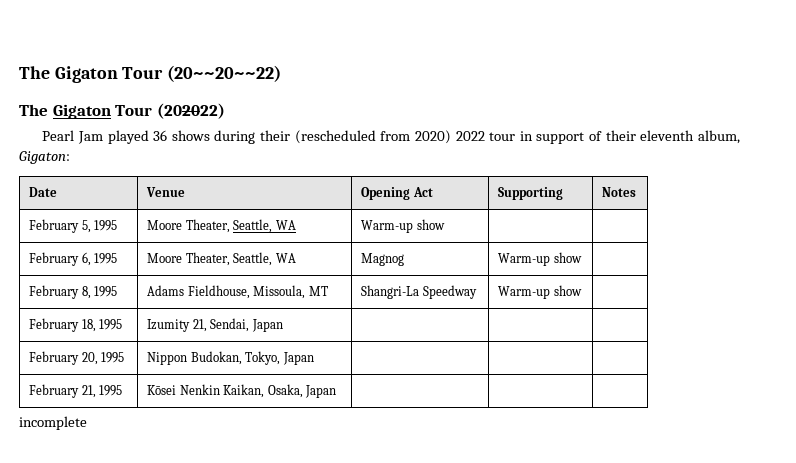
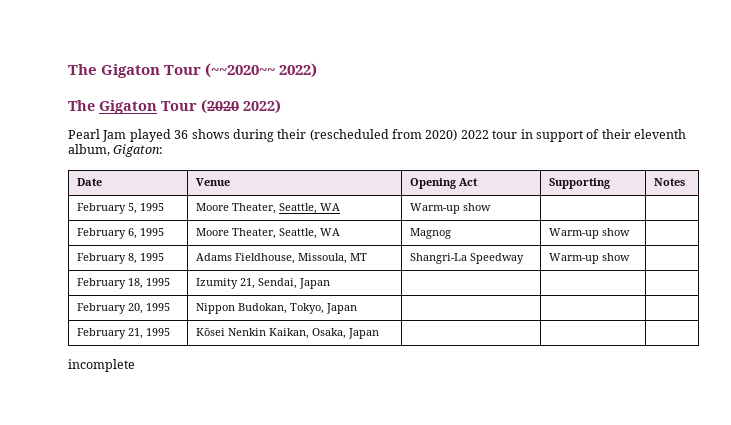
[19,65,282,83] [19,103,225,119] The Gigaton Tour (20~~20~~22) // The Gigaton Tour (202022) -> [68,63,318,78] [68,99,281,114] The Gigaton Tour (~~2020~~ 2022) // The Gigaton Tour (2020 2022)

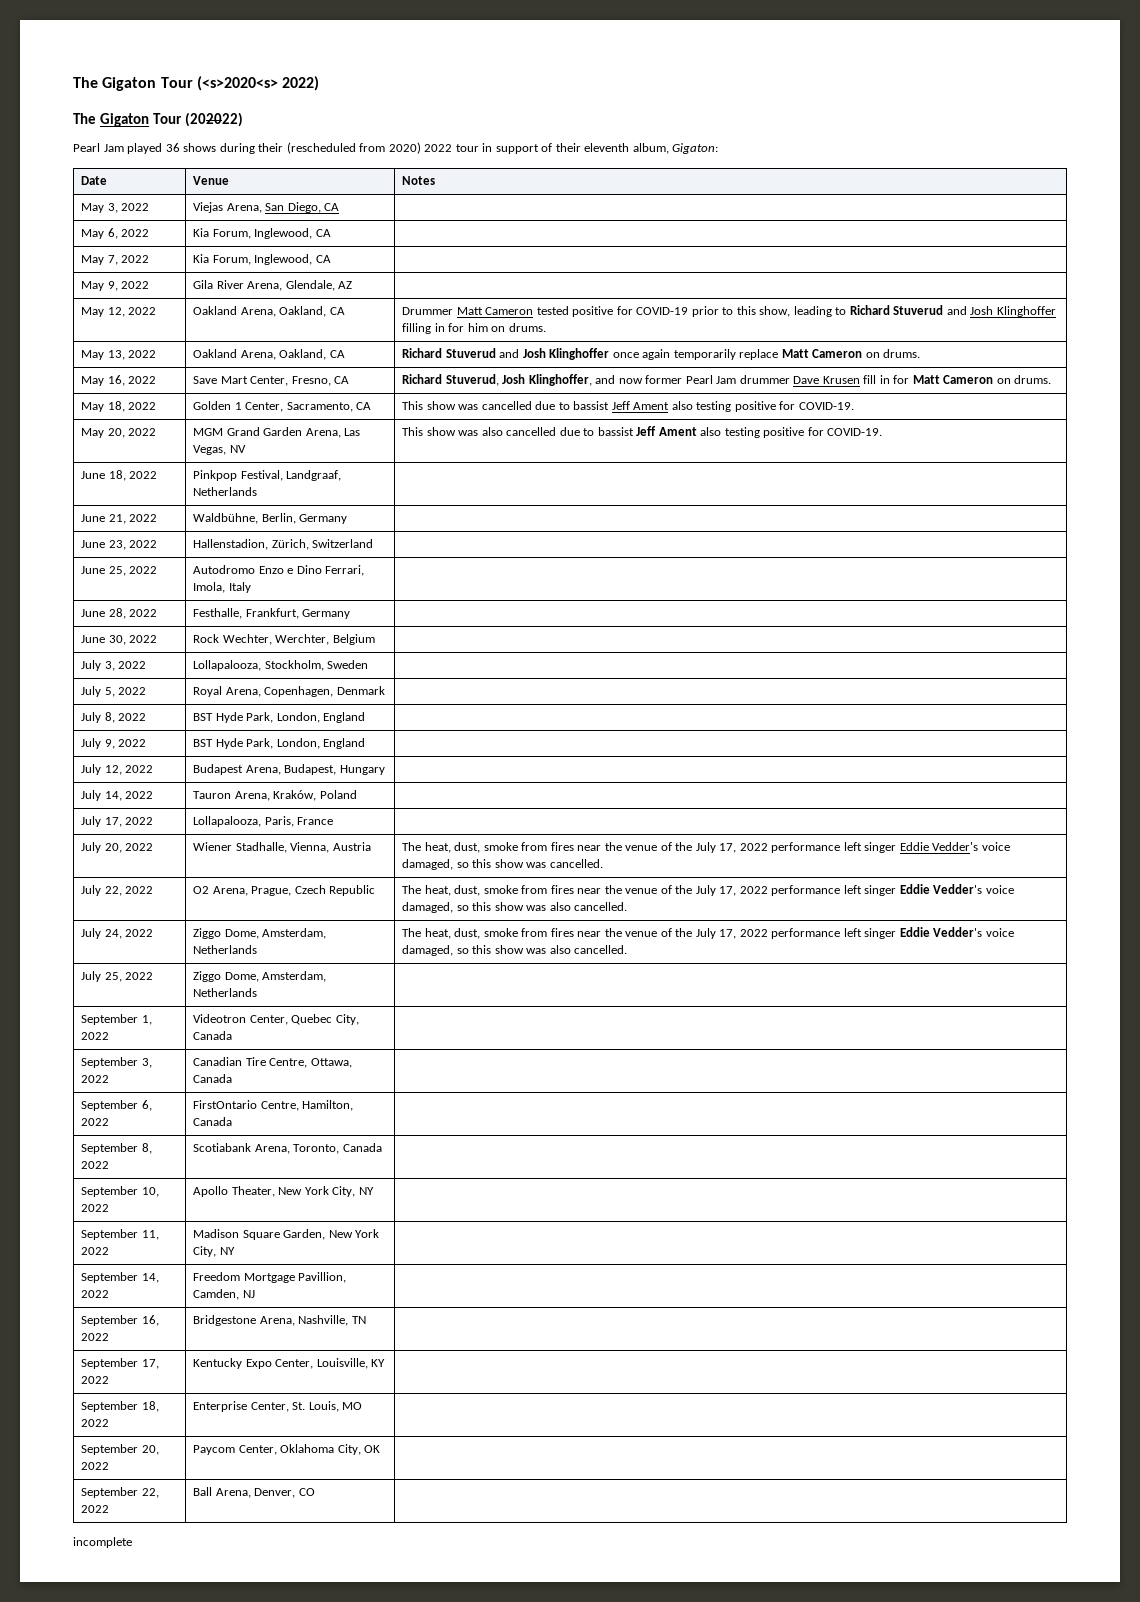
[68,63,276,78] The Gigaton Tour (~~2020~~ -> [73,76,278,91] The Gigaton Tour (<s>2020<s>
[201,99,281,114] (2020 2022) -> [185,112,244,127] (202022)
[410,178,479,189] [549,178,612,189] [654,178,686,186] [77,203,165,214] [196,203,341,214] [410,203,492,214] [77,228,165,239] [196,228,341,239] [410,228,452,239] [549,228,631,239] [77,253,165,264] [196,253,368,264] [410,253,525,264] [549,253,631,264] [77,278,171,289] [196,278,331,289] [77,303,171,314] [196,303,358,314] [77,328,171,339] [196,328,380,339] Opening Act | Supporting | Notes // February 5, 1995 | Moore Theater, Seattle, WA | Warm-up show | | // February 6, 1995 | Moore Theater, Seattle, WA | Magnog | Warm-up show | // February 8, 1995 | Adams Fieldhouse, Missoula, MT | Shangri-La Speedway | Warm-up show | // February 18, 1995 | Izumity 21, Sendai, Japan | | | // February 20, 1995 | Nippon Budokan, Tokyo, Japan | | | // February 21, 1995 | Kōsei Nenkin Kaikan, Osaka, Japan | | -> [402,176,436,185] [81,203,150,213] [193,202,340,213] [81,228,150,239] [193,228,331,239] [81,255,150,265] [193,254,331,265] [81,281,150,291] [193,280,353,291] [81,307,157,317] [193,306,345,317] [402,305,1056,317] [402,323,546,334] [81,350,157,360] [193,349,345,360] [402,348,921,360] [81,375,157,386] [193,376,350,386] [402,374,1052,386] [81,401,157,412] [193,401,372,412] [402,401,854,412] [81,428,157,438] [193,427,361,438] [193,445,246,455] [402,426,883,438] [81,470,158,481] [193,470,342,481] [193,487,258,496] [81,514,158,524] [193,513,348,524] [81,540,158,550] [193,539,374,550] [81,566,158,576] [193,565,365,576] [193,582,251,593] [81,608,158,619] [193,608,351,619] [81,635,158,645] [193,634,375,645] [81,660,147,671] [193,660,369,671] [81,686,147,697] [193,686,385,697] [81,712,147,723] [193,712,366,723] [81,738,147,749] [193,738,366,749] [81,764,154,775] [193,764,385,775] [81,790,154,801] [193,790,357,801] [81,816,154,827] [193,816,334,827] [81,842,154,853] [193,842,371,853] [402,842,1010,853] [402,859,603,870] [81,885,154,896] [193,885,376,896] [402,884,1014,896] [402,902,628,913] [81,928,154,939] [193,928,327,939] [193,945,258,954] [402,927,1014,939] [402,945,628,956] [81,971,154,982] [193,971,327,982] [193,988,258,997] [81,1014,152,1025] [81,1032,110,1040] [193,1014,359,1025] [193,1031,233,1040] [81,1057,152,1068] [81,1075,110,1083] [193,1057,352,1068] [193,1074,233,1083] [81,1100,152,1111] [81,1118,110,1126] [193,1100,354,1111] [193,1117,233,1126] [81,1143,152,1154] [81,1161,110,1169] [193,1143,382,1154] [81,1186,159,1197] [81,1204,110,1212] [193,1186,374,1197] [81,1229,159,1240] [81,1247,110,1255] [193,1229,380,1240] [193,1246,235,1257] [81,1272,159,1283] [81,1290,110,1298] [193,1272,347,1283] [193,1289,255,1300] [81,1315,159,1326] [81,1333,110,1341] [193,1315,366,1326] [81,1358,159,1369] [81,1376,110,1384] [193,1358,386,1369] [81,1401,159,1412] [81,1419,110,1427] [193,1401,363,1412] [81,1444,159,1455] [81,1462,110,1470] [193,1444,381,1455] [81,1487,159,1498] [81,1505,110,1513] [193,1487,315,1498] Notes // May 3, 2022 | Viejas Arena, San Diego, CA | // May 6, 2022 | Kia Forum, Inglewood, CA | // May 7, 2022 | Kia Forum, Inglewood, CA | // May 9, 2022 | Gila River Arena, Glendale, AZ | // May 12, 2022 | Oakland Arena, Oakland, CA | Drummer Matt Cameron tested positive for COVID-19 prior to this show, leading to Richard Stuverud and Josh Klinghoffer filling in for him on drums. // May 13, 2022 | Oakland Arena, Oakland, CA | Richard Stuverud and Josh Klinghoffer once again temporarily replace Matt Cameron on drums. // May 16, 2022 | Save Mart Center, Fresno, CA | Richard Stuverud, Josh Klinghoffer, and now former Pearl Jam drummer Dave Krusen fill in for Matt Cameron on drums. // May 18, 2022 | Golden 1 Center, Sacramento, CA | This show was cancelled due to bassist Jeff Ament also testing positive for COVID-19. // May 20, 2022 | MGM Grand Garden Arena, Las Vegas, NV | This show was also cancelled due to bassist Jeff Ament also testing positive for COVID-19. // June 18, 2022 | Pinkpop Festival, Landgraaf, Netherlands | // June 21, 2022 | Waldbühne, Berlin, Germany | // June 23, 2022 | Hallenstadion, Zürich, Switzerland | // June 25, 2022 | Autodromo Enzo e Dino Ferrari, Imola, Italy | // June 28, 2022 | Festhalle, Frankfurt, Germany | // June 30, 2022 | Rock Wechter, Werchter, Belgium | // July 3, 2022 | Lollapalooza, Stockholm, Sweden | // July 5, 2022 | Royal Arena, Copenhagen, Denmark | // July 8, 2022 | BST Hyde Park, London, England | // July 9, 2022 | BST Hyde Park, London, England | // July 12, 2022 | Budapest Arena, Budapest, Hungary | // July 14, 2022 | Tauron Arena, Kraków, Poland | // July 17, 2022 | Lollapalooza, Paris, France | // July 20, 2022 | Wiener Stadhalle, Vienna, Austria | The heat, dust, smoke from fires near the venue of the July 17, 2022 performance left singer Eddie Vedder's voice damaged, so this show was cancelled. // July 22, 2022 | O2 Arena, Prague, Czech Republic | The heat, dust, smoke from fires near the venue of the July 17, 2022 performance left singer Eddie Vedder's voice damaged, so this show was also cancelled. // July 24, 2022 | Ziggo Dome, Amsterdam, Netherlands | The heat, dust, smoke from fires near the venue of the July 17, 2022 performance left singer Eddie Vedder's voice damaged, so this show was also cancelled. // July 25, 2022 | Ziggo Dome, Amsterdam, Netherlands | // September 1, 2022 | Videotron Center, Quebec City, Canada | // September 3, 2022 | Canadian Tire Centre, Ottawa, Canada | // September 6, 2022 | FirstOntario Centre, Hamilton, Canada | // September 8, 2022 | Scotiabank Arena, Toronto, Canada | // September 10, 2022 | Apollo Theater, New York City, NY | // September 11, 2022 | Madison Square Garden, New York City, NY | // September 14, 2022 | Freedom Mortgage Pavillion, Camden, NJ | // September 16, 2022 | Bridgestone Arena, Nashville, TN | // September 17, 2022 | Kentucky Expo Center, Louisville, KY | // September 18, 2022 | Enterprise Center, St. Louis, MO | // September 20, 2022 | Paycom Center, Oklahoma City, OK | // September 22, 2022 | Ball Arena, Denver, CO

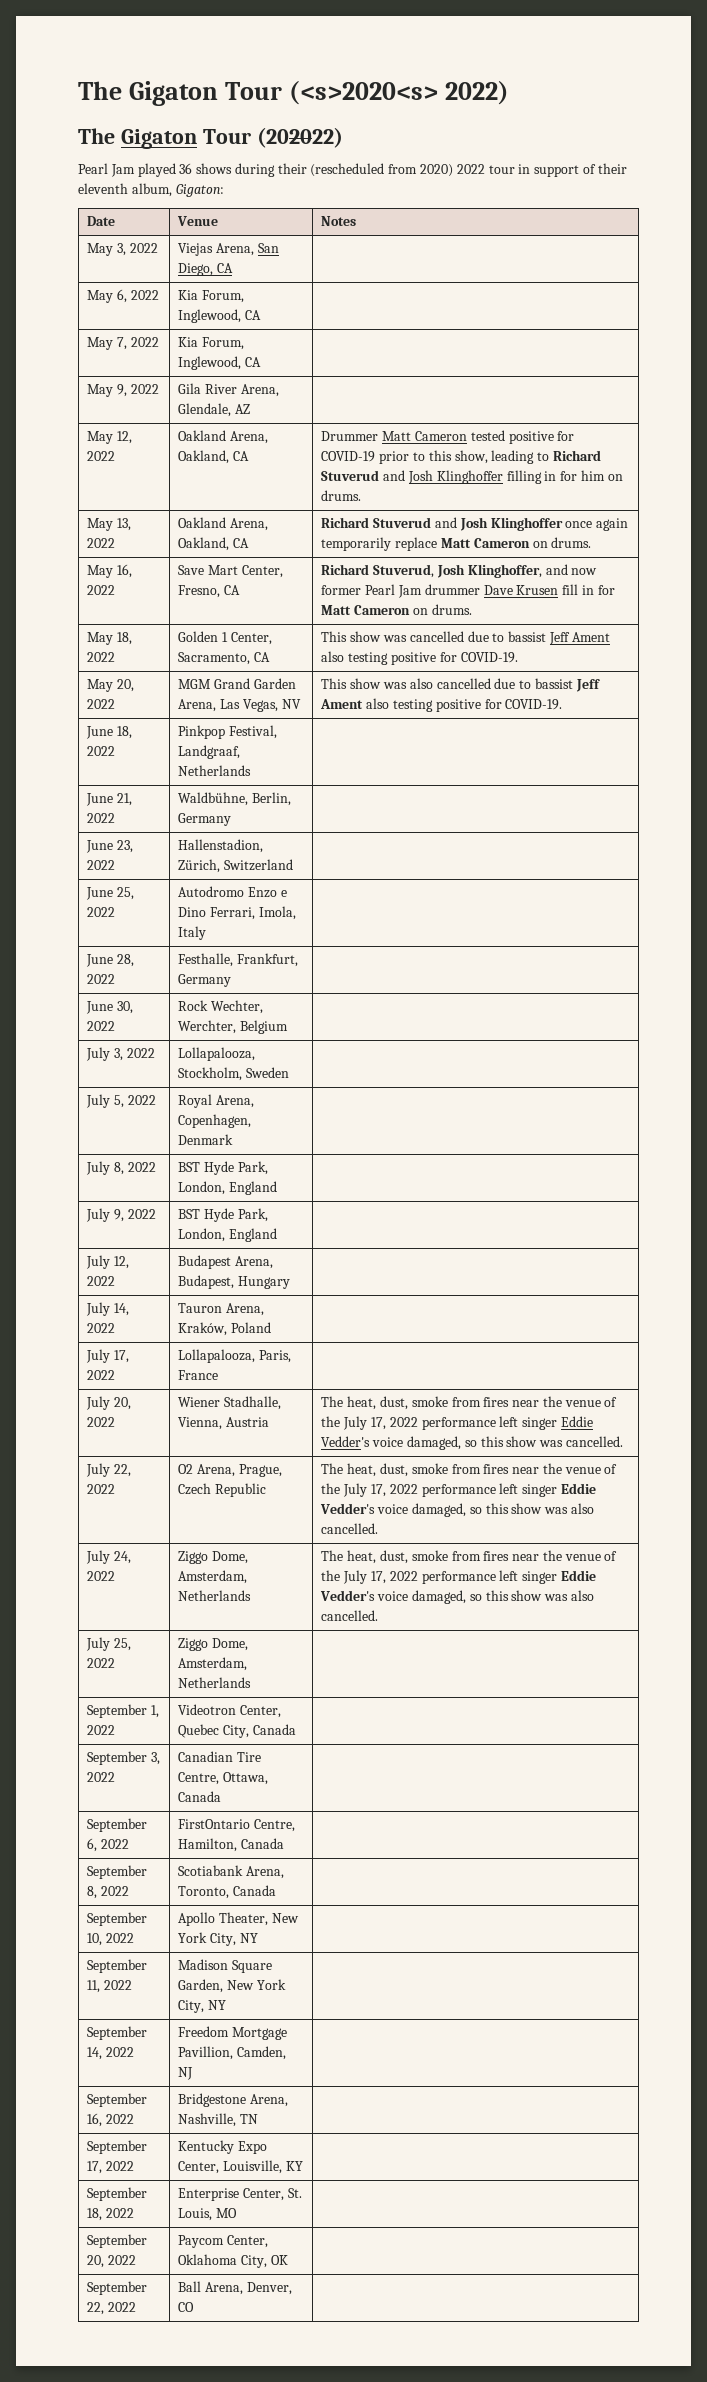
[73,1537,132,1548] // incomplete -> (195, 2307) none

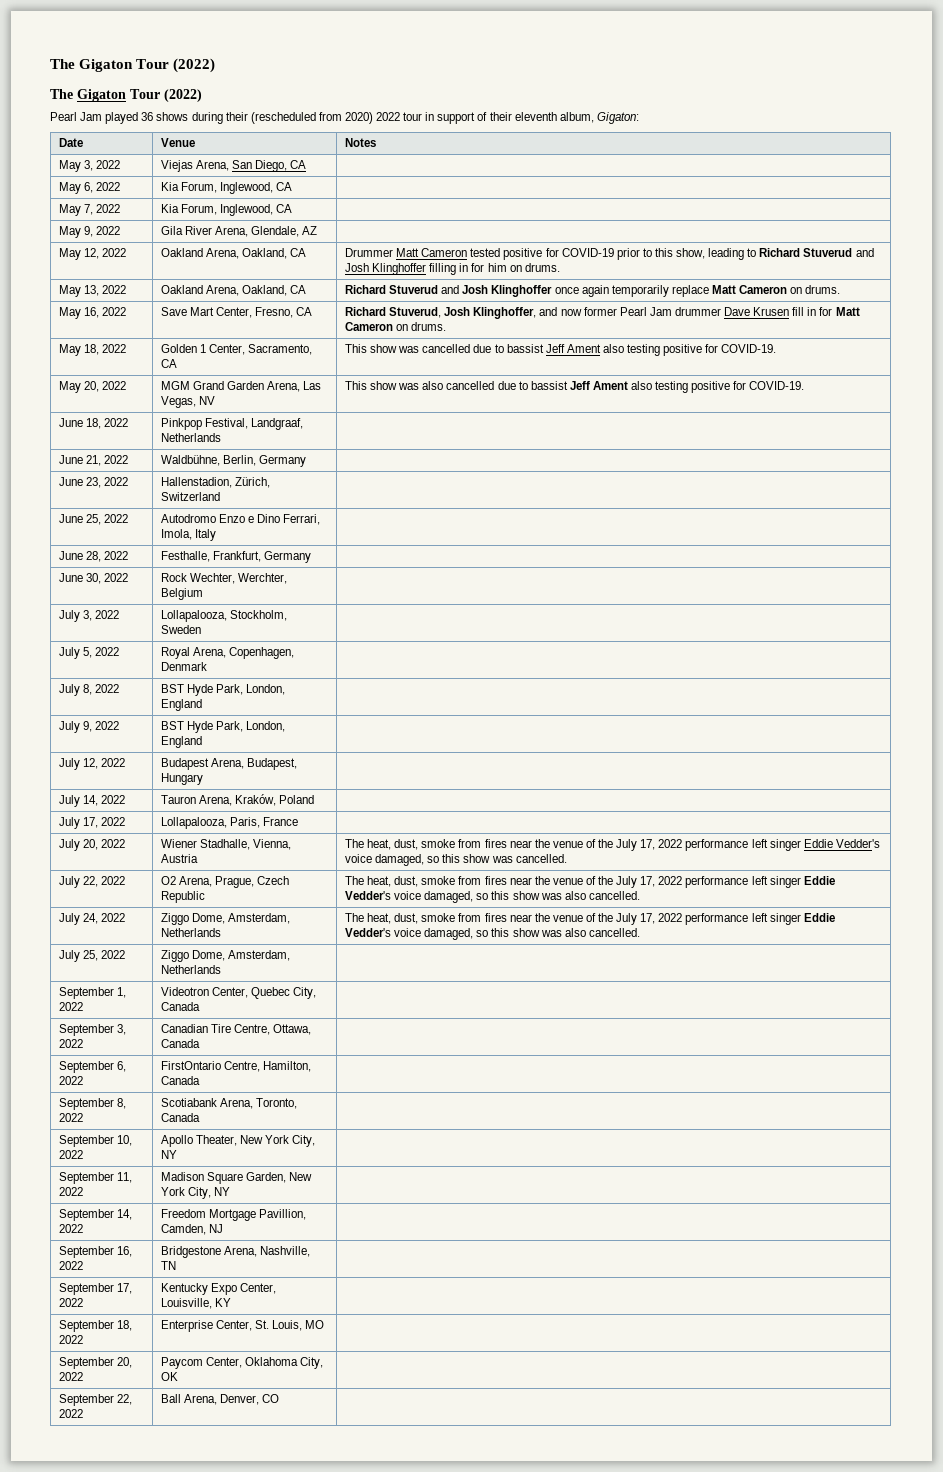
[78,81,509,106] [78,127,343,149] The Gigaton Tour (<s>2020<s> 2022) // The Gigaton Tour (202022) -> [50,58,216,73] [50,89,202,102] The Gigaton Tour (2022) // The Gigaton Tour (2022)

